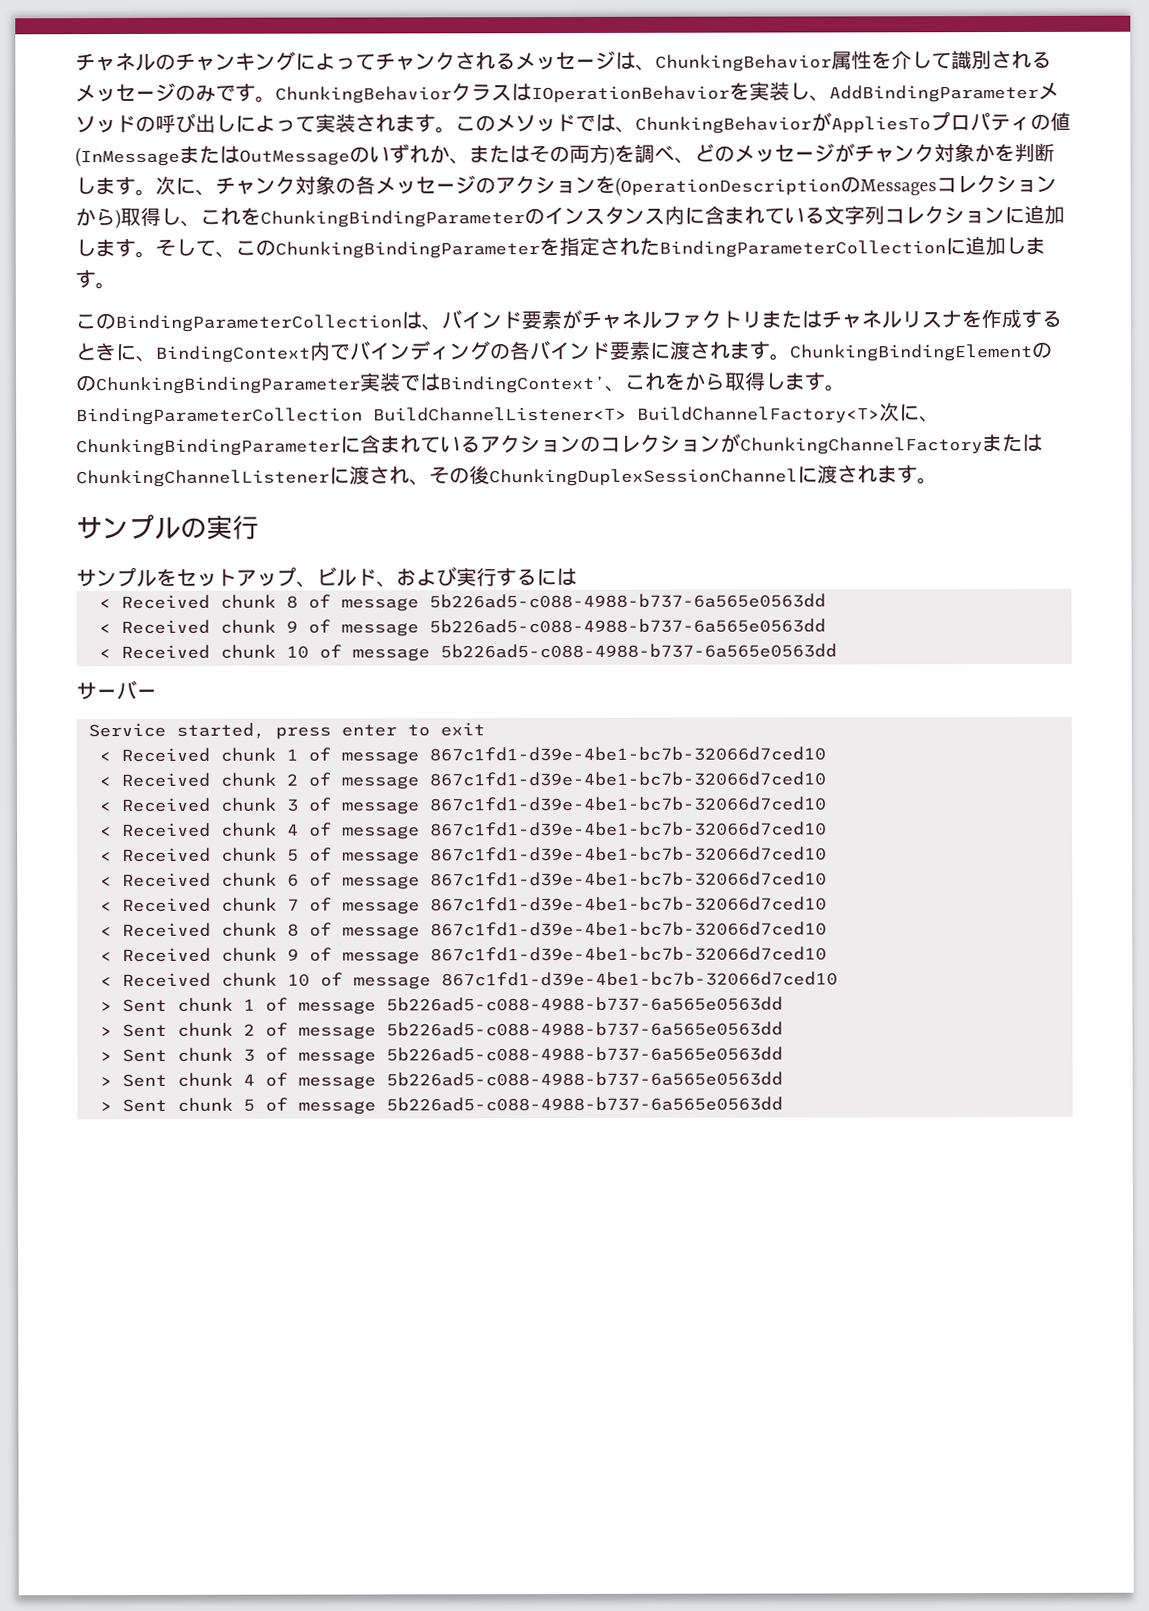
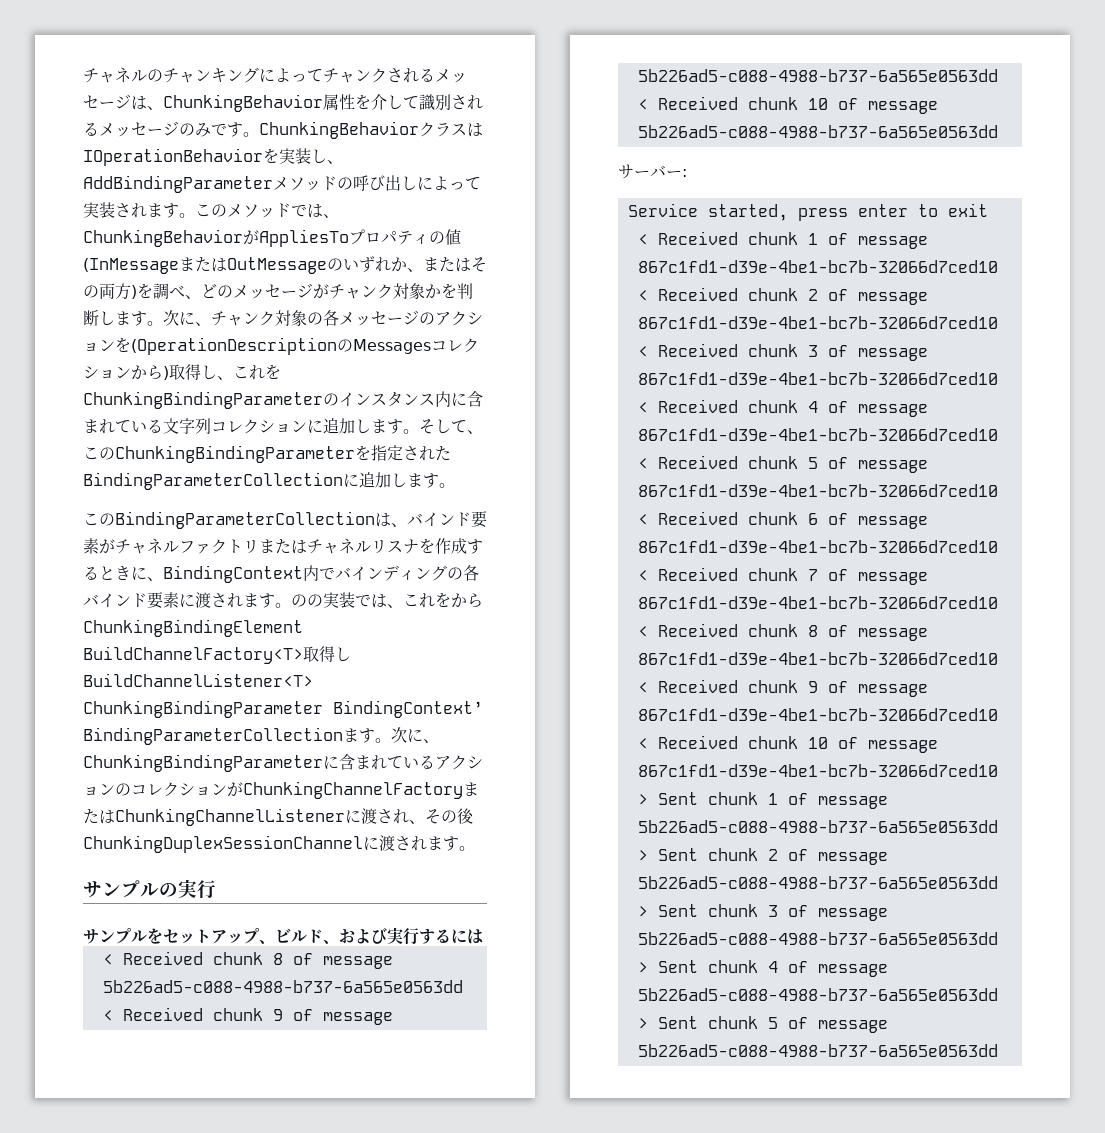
[789,341,1052,362] [76,375,361,395] ChunkingBindingElementののChunkingBindingParameter -> [291,594,323,607] のの
[440,375,606,394] BindingContext’ -> (387, 601) none
[725,371,846,392] [76,406,880,426] 取得します。BindingParameterCollection BuildChannelListener<T> BuildChannelFactory<T> -> [83,619,303,637] [83,646,351,664] [83,673,313,687] [83,700,483,718] [83,727,391,745] ChunkingBindingElement BuildChannelFactory<T>取得しBuildChannelListener<T> ChunkingBindingParameter BindingContext’ BindingParameterCollectionます。
(157, 693) none -> [682,169,687,177] :

